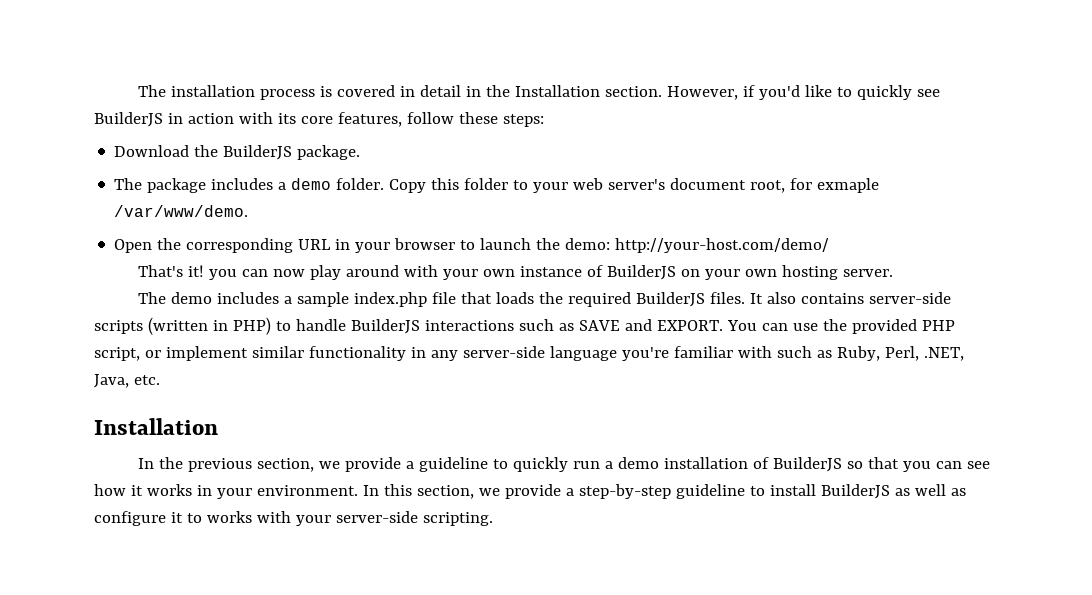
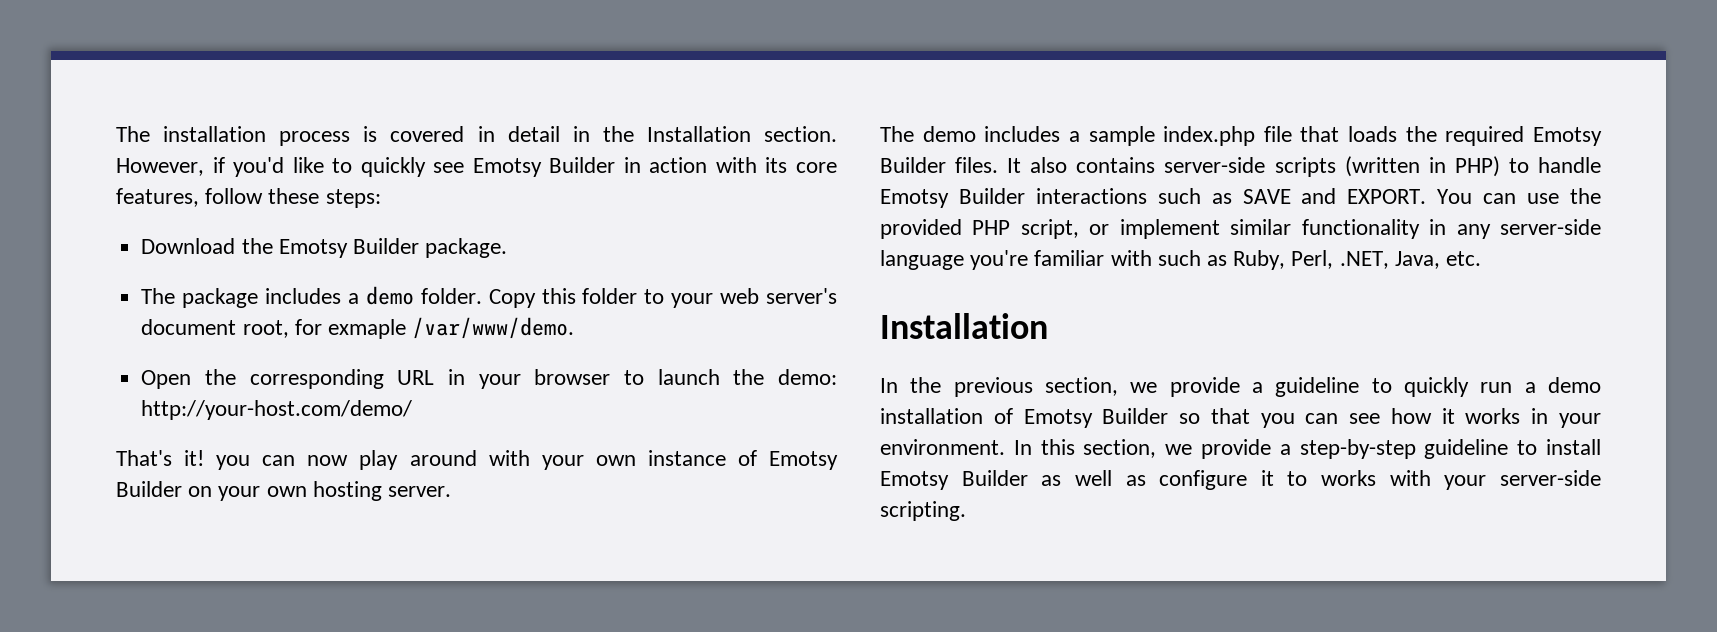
[94,112,163,127] BuilderJS -> [472,157,616,177] Emotsy Builder
[223,145,293,160] BuilderJS -> [278,238,419,258] Emotsy Builder
[606,265,676,280] BuilderJS -> [769,451,839,470] [116,481,182,497] Emotsy Builder
[635,292,705,307] BuilderJS -> [1533,127,1602,146] [880,157,946,173] Emotsy Builder
[350,319,420,334] BuilderJS -> [880,188,1025,208] Emotsy Builder
[772,457,842,472] BuilderJS -> [1023,408,1169,428] Emotsy Builder
[820,484,890,499] BuilderJS -> [880,470,1028,490] Emotsy Builder

